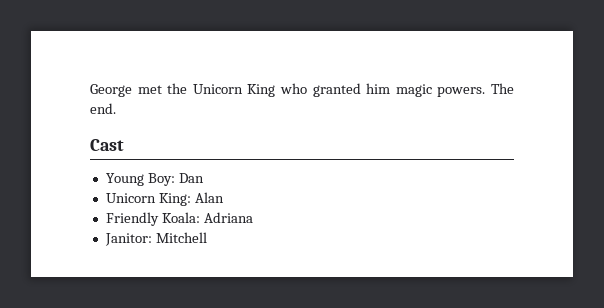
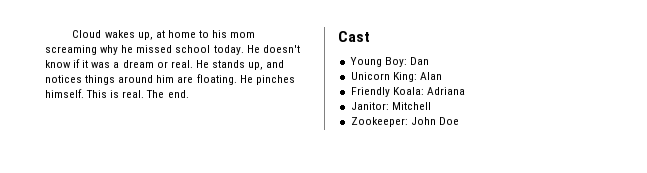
[90,83,486,97] George met the Unicorn King who granted him magic powers. -> [72,30,256,40] [45,45,300,55] [45,59,285,70] [45,74,295,85] [45,89,145,98] Cloud wakes up, at home to his mom screaming why he missed school today. He doesn't know if it was a dream or real. He stands up, and notices things around him are floating. He pinches himself. This is real.
(207, 237) none -> [350,117,459,127] // Zookeeper: John Doe

